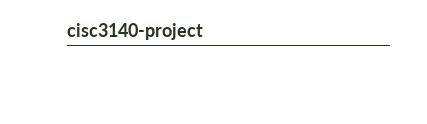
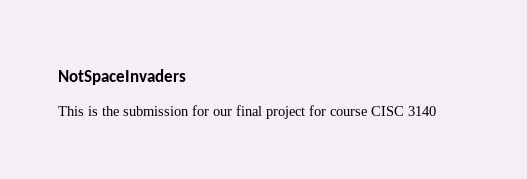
[67,23,203,40] cisc3140-project -> [58,69,186,85] [58,105,436,119] NotSpaceInvaders // This is the submission for our final project for course CISC 3140

